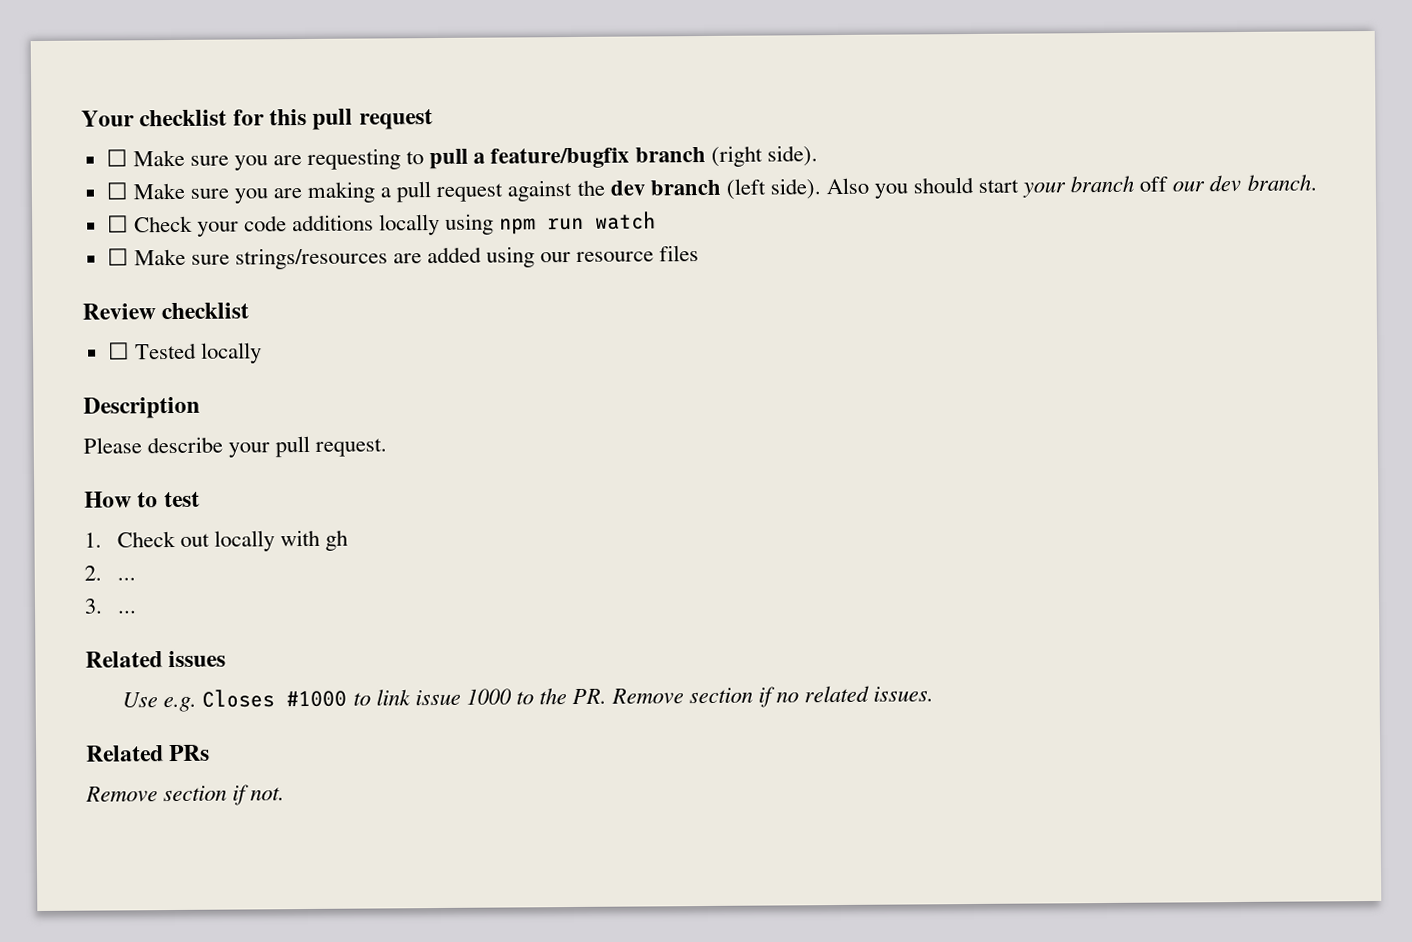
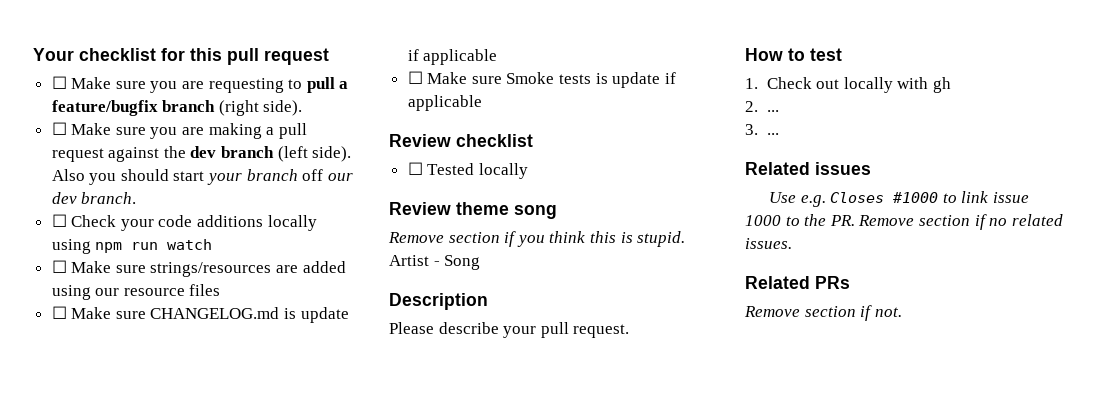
(700, 253) none -> [51,306,349,323] [407,49,498,65] [407,71,676,88] [407,95,482,111] // ☐ Make sure CHANGELOG.md is update if applicable // ☐ Make sure Smoke tests is update if applicable
(262, 353) none -> [389,202,557,219] [388,231,686,247] [389,255,481,270] // Review theme song // Remove section if you think this is stupid. Artist - Song

